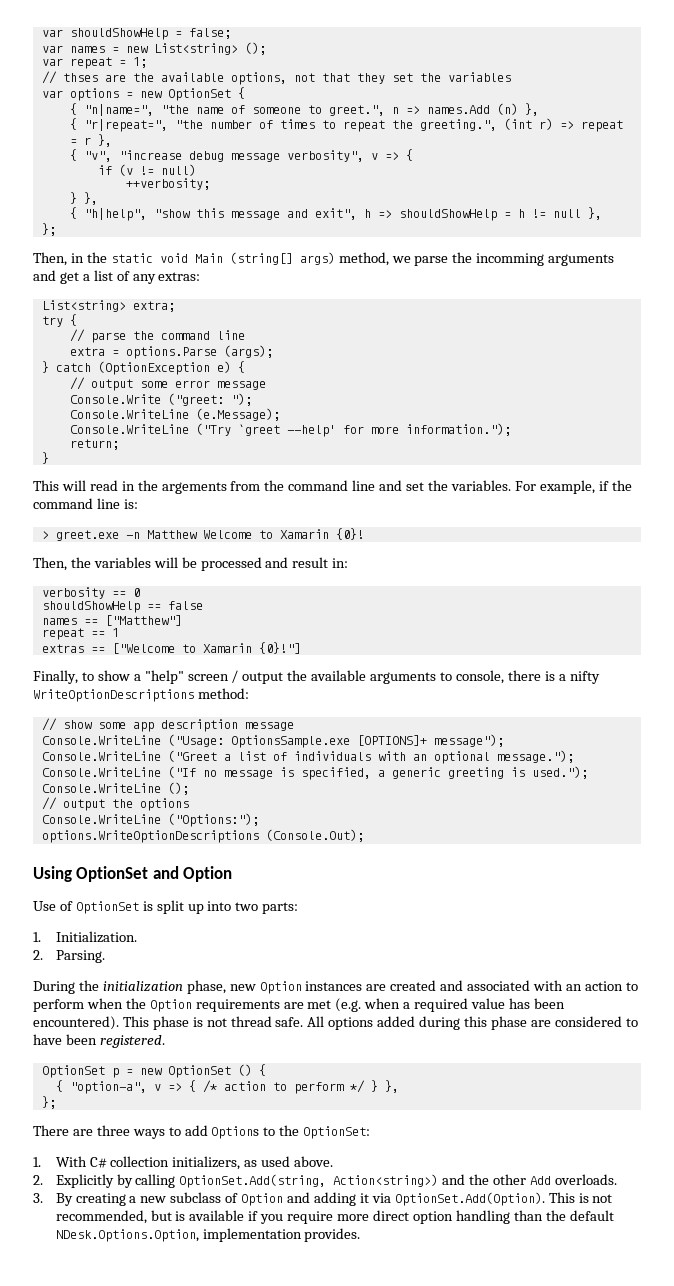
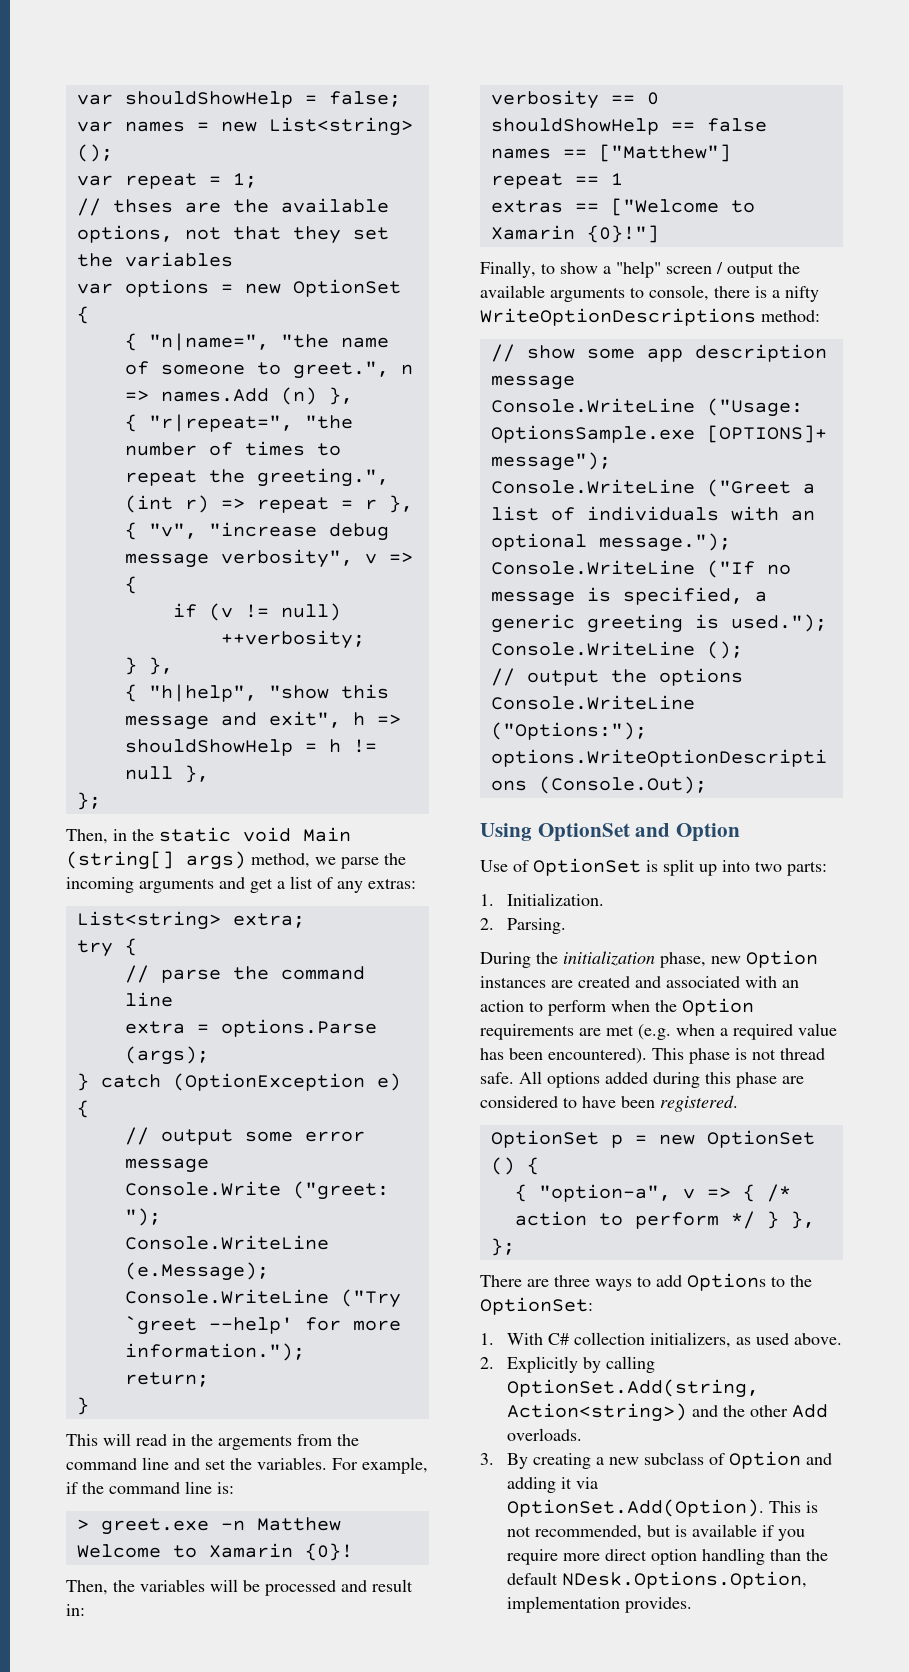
[476,253,545,266] incomming -> [66,877,134,893] incoming

